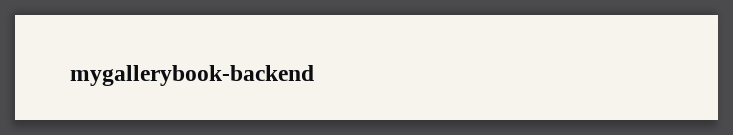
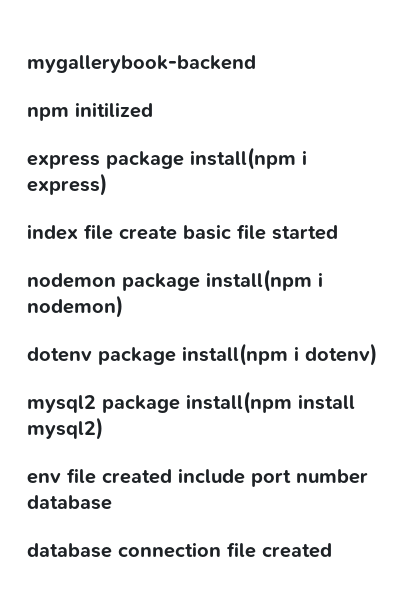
(314, 75) none -> [27,102,153,121] [27,147,307,170] [27,173,107,196] [27,224,338,240] [27,269,323,292] [27,295,123,318] [27,343,377,366] [27,391,355,414] [27,417,103,440] [27,468,368,487] [27,495,112,510] [27,542,332,558] // npm initilized // express package install(npm i express) // index file create basic file started // nodemon package install(npm i nodemon) // dotenv package install(npm i dotenv) // mysql2 package install(npm install mysql2) // env file created include port number database // database connection file created

